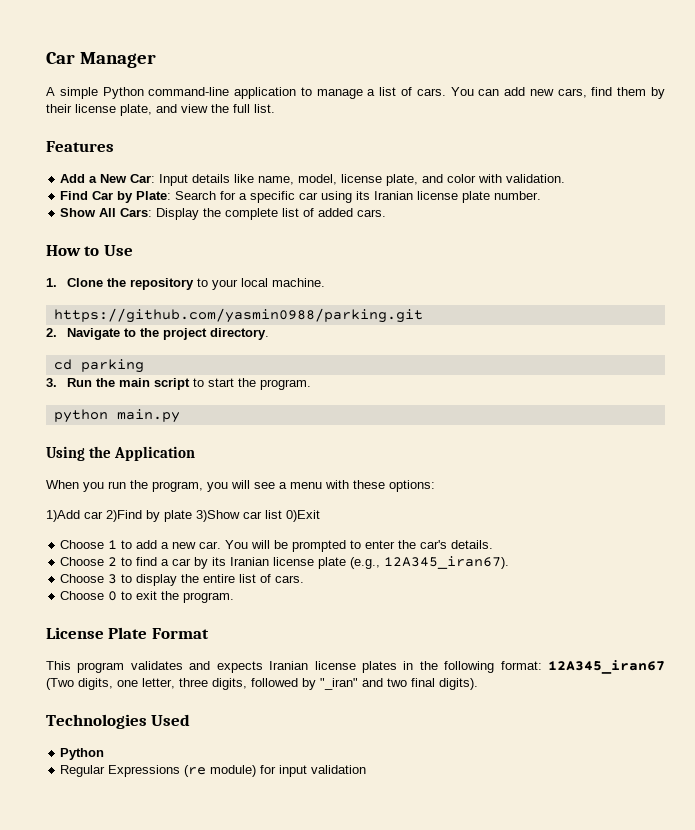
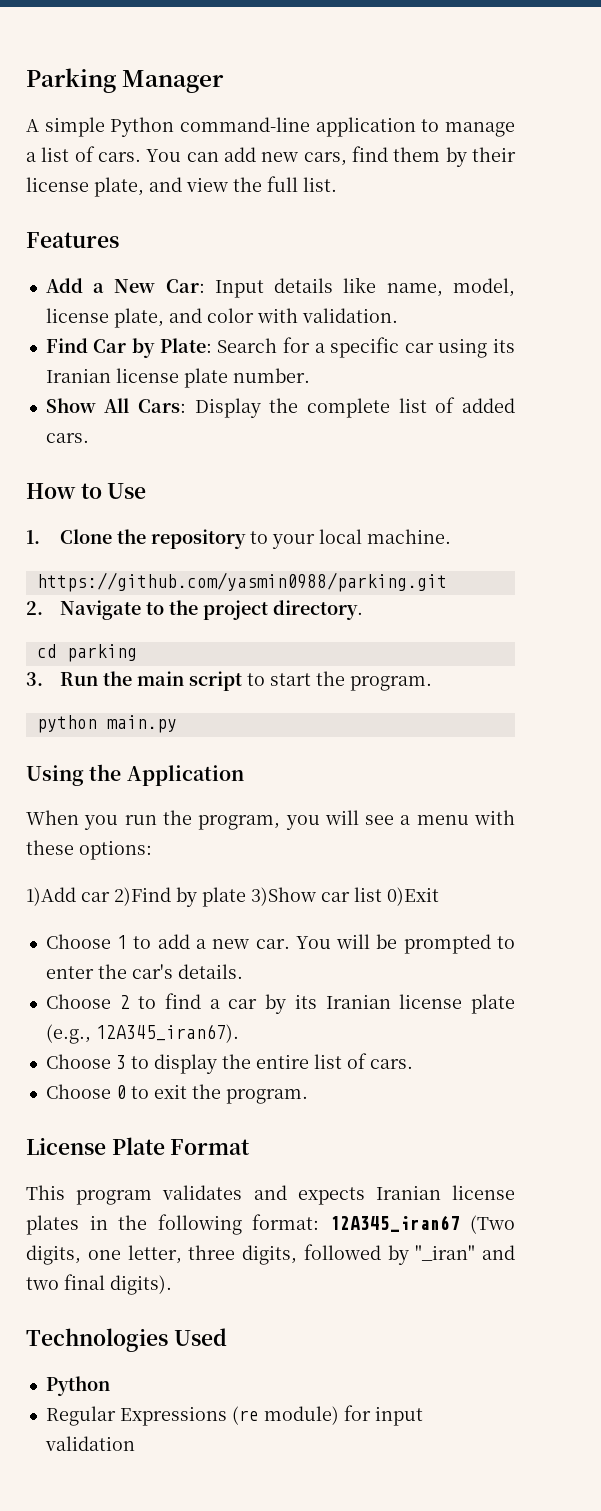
[46,52,75,64] Car -> [26,68,116,93] Parking

